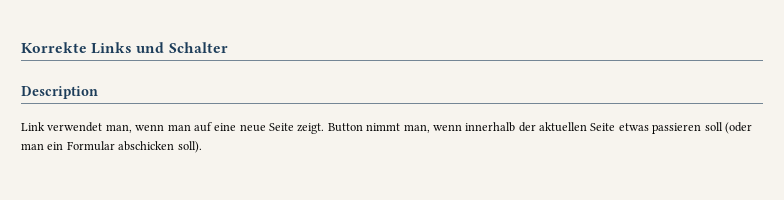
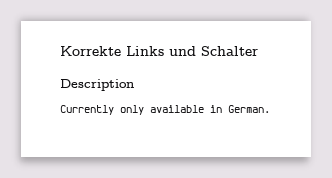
[21,122,752,134] [21,141,202,153] Link verwendet man, wenn man auf eine neue Seite zeigt. Button nimmt man, wenn innerhalb der aktuellen Seite etwas passieren soll (oder man ein Formular abschicken soll). -> [60,105,270,115] Currently only available in German.

